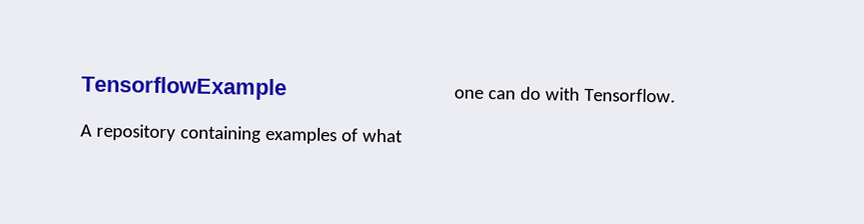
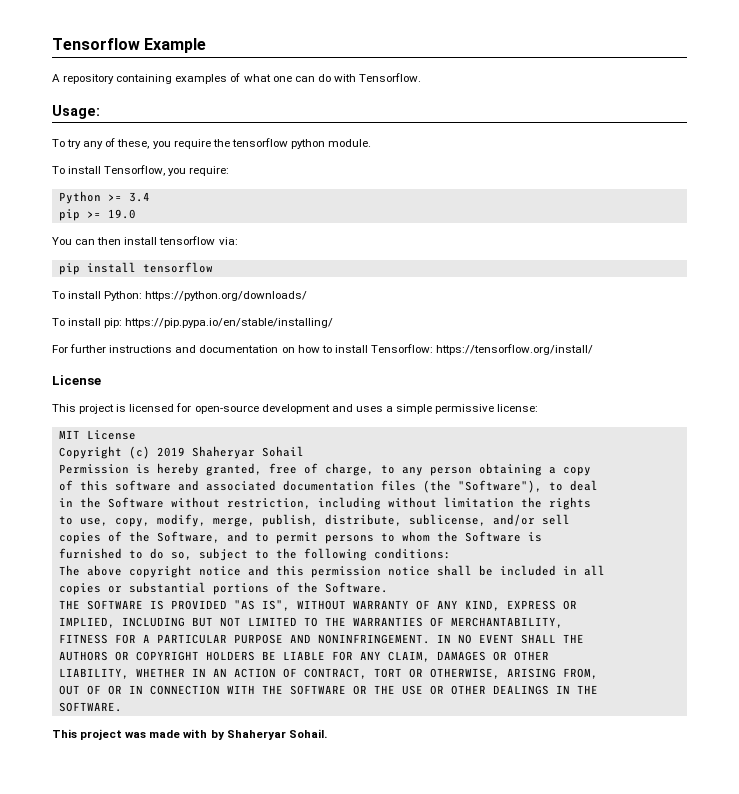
[81,75,287,101] TensorflowExample -> [52,38,207,53] Tensorflow Example
(676, 95) none -> [52,105,100,119] [52,138,372,149] [52,165,230,176] [58,191,150,204] [58,209,136,221] [52,236,238,245] [58,262,213,275] [52,291,308,301] [52,318,334,328] [52,344,594,355] [52,375,101,385] [52,403,539,414] [58,430,136,440] [58,446,304,459] [58,463,591,476] [58,480,598,493] [58,497,591,510] [58,514,570,527] [58,531,542,544] [58,548,451,561] [58,565,605,578] [58,582,388,595] [58,600,577,611] [58,617,563,628] [58,634,584,644] [58,651,549,662] [58,668,598,679] [58,685,598,695] [58,702,122,712] [52,729,327,740] // Usage: // To try any of these, you require the tensorflow python module. // To install Tensorflow, you require: // Python >= 3.4 // pip >= 19.0 // You can then install tensorflow via: // pip install tensorflow // To install Python: https://python.org/downloads/ // To install pip: https://pip.pypa.io/en/stable/installing/ // For further instructions and documentation on how to install Tensorflow: https://tensorflow.org/install/ // License // This project is licensed for open-source development and uses a simple permissive license: // MIT License // Copyright (c) 2019 Shaheryar Sohail // Permission is hereby granted, free of charge, to any person obtaining a copy // of this software and associated documentation files (the "Software"), to deal // in the Software without restriction, including without limitation the rights // to use, copy, modify, merge, publish, distribute, sublicense, and/or sell // copies of the Software, and to permit persons to whom the Software is // furnished to do so, subject to the following conditions: // The above copyright notice and this permission notice shall be included in all // copies or substantial portions of the Software. // THE SOFTWARE IS PROVIDED "AS IS", WITHOUT WARRANTY OF ANY KIND, EXPRESS OR // IMPLIED, INCLUDING BUT NOT LIMITED TO THE WARRANTIES OF MERCHANTABILITY, // FITNESS FOR A PARTICULAR PURPOSE AND NONINFRINGEMENT. IN NO EVENT SHALL THE // AUTHORS OR COPYRIGHT HOLDERS BE LIABLE FOR ANY CLAIM, DAMAGES OR OTHER // LIABILITY, WHETHER IN AN ACTION OF CONTRACT, TORT OR OTHERWISE, ARISING FROM, // OUT OF OR IN CONNECTION WITH THE SOFTWARE OR THE USE OR OTHER DEALINGS IN THE // SOFTWARE. // This project was made with by Shaheryar Sohail.

